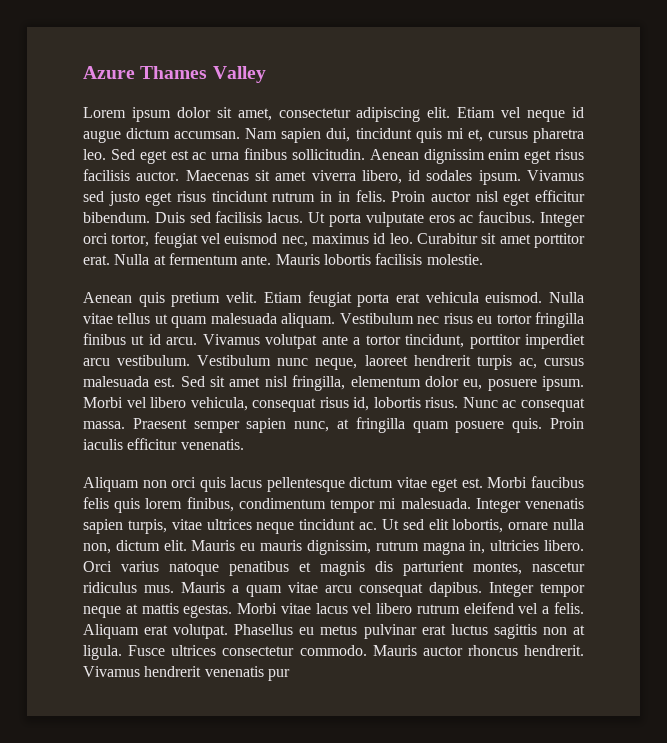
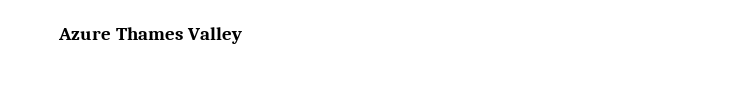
[83,107,585,122] [83,128,584,143] [83,148,584,164] [83,169,585,185] [83,190,585,206] [83,211,585,227] [83,232,585,248] [83,253,483,265] [83,291,584,307] [83,312,584,328] [83,333,585,349] [83,355,584,370] [83,375,584,391] [83,397,586,412] [83,417,585,433] [83,438,244,450] [83,476,585,492] [83,497,584,513] [83,519,584,534] [83,540,584,555] [83,561,585,576] [83,582,585,597] [83,602,584,618] [83,624,585,639] [83,645,584,660] [83,666,290,681] // Lorem ipsum dolor sit amet, consectetur adipiscing elit. Etiam vel neque id augue dictum accumsan. Nam sapien dui, tincidunt quis mi et, cursus pharetra leo. Sed eget est ac urna finibus sollicitudin. Aenean dignissim enim eget risus facilisis auctor. Maecenas sit amet viverra libero, id sodales ipsum. Vivamus sed justo eget risus tincidunt rutrum in in felis. Proin auctor nisl eget efficitur bibendum. Duis sed facilisis lacus. Ut porta vulputate eros ac faucibus. Integer orci tortor, feugiat vel euismod nec, maximus id leo. Curabitur sit amet porttitor erat. Nulla at fermentum ante. Mauris lobortis facilisis molestie. // Aenean quis pretium velit. Etiam feugiat porta erat vehicula euismod. Nulla vitae tellus ut quam malesuada aliquam. Vestibulum nec risus eu tortor fringilla finibus ut id arcu. Vivamus volutpat ante a tortor tincidunt, porttitor imperdiet arcu vestibulum. Vestibulum nunc neque, laoreet hendrerit turpis ac, cursus malesuada est. Sed sit amet nisl fringilla, elementum dolor eu, posuere ipsum. Morbi vel libero vehicula, consequat risus id, lobortis risus. Nunc ac consequat massa. Praesent semper sapien nunc, at fringilla quam posuere quis. Proin iaculis efficitur venenatis. // Aliquam non orci quis lacus pellentesque dictum vitae eget est. Morbi faucibus felis quis lorem finibus, condimentum tempor mi malesuada. Integer venenatis sapien turpis, vitae ultrices neque tincidunt ac. Ut sed elit lobortis, ornare nulla non, dictum elit. Mauris eu mauris dignissim, rutrum magna in, ultricies libero. Orci varius natoque penatibus et magnis dis parturient montes, nascetur ridiculus mus. Mauris a quam vitae arcu consequat dapibus. Integer tempor neque at mattis egestas. Morbi vitae lacus vel libero rutrum eleifend vel a felis. Aliquam erat volutpat. Phasellus eu metus pulvinar erat luctus sagittis non at ligula. Fusce ultrices consectetur commodo. Mauris auctor rhoncus hendrerit. Vivamus hendrerit venenatis pur -> (243, 35) none

